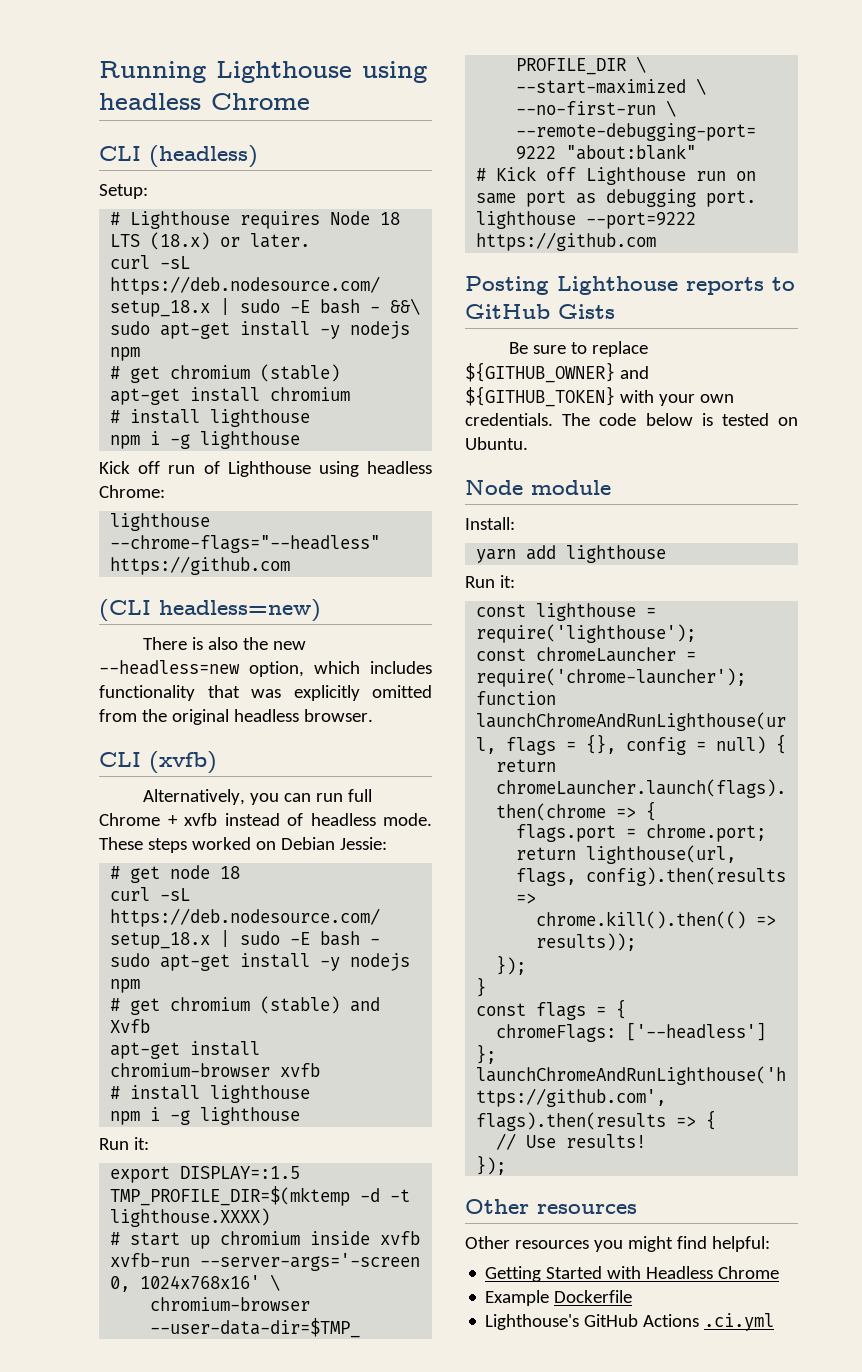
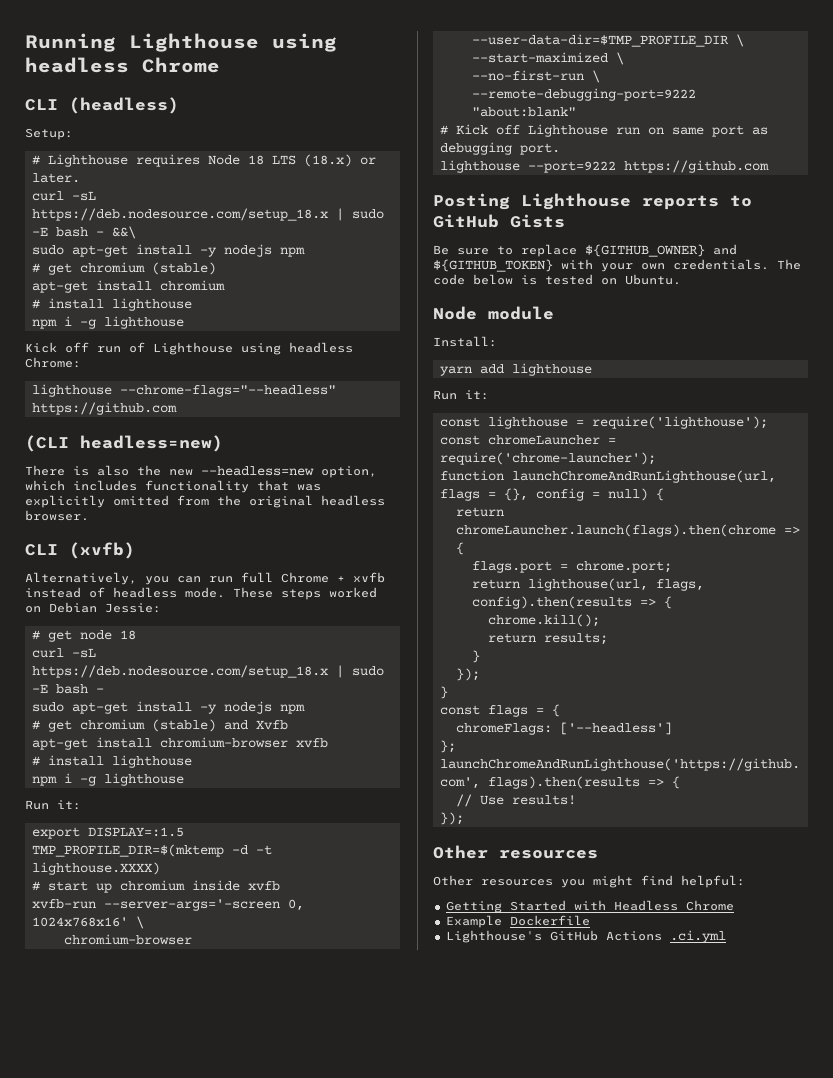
[536,911,777,929] [536,933,637,951] // chrome.kill().then(() => results)); -> [663,596,672,609] [487,614,600,627] [487,633,608,645] [471,650,480,663] { // chrome.kill(); // return results; // }

